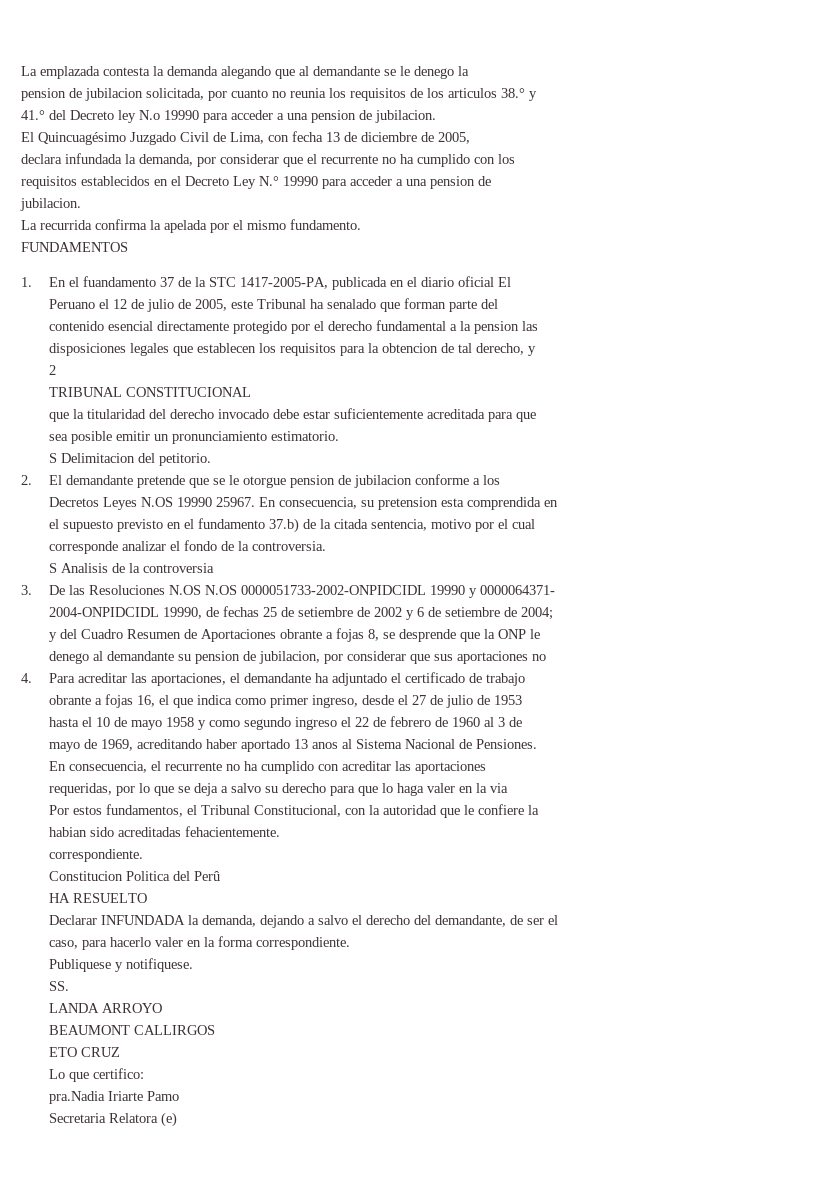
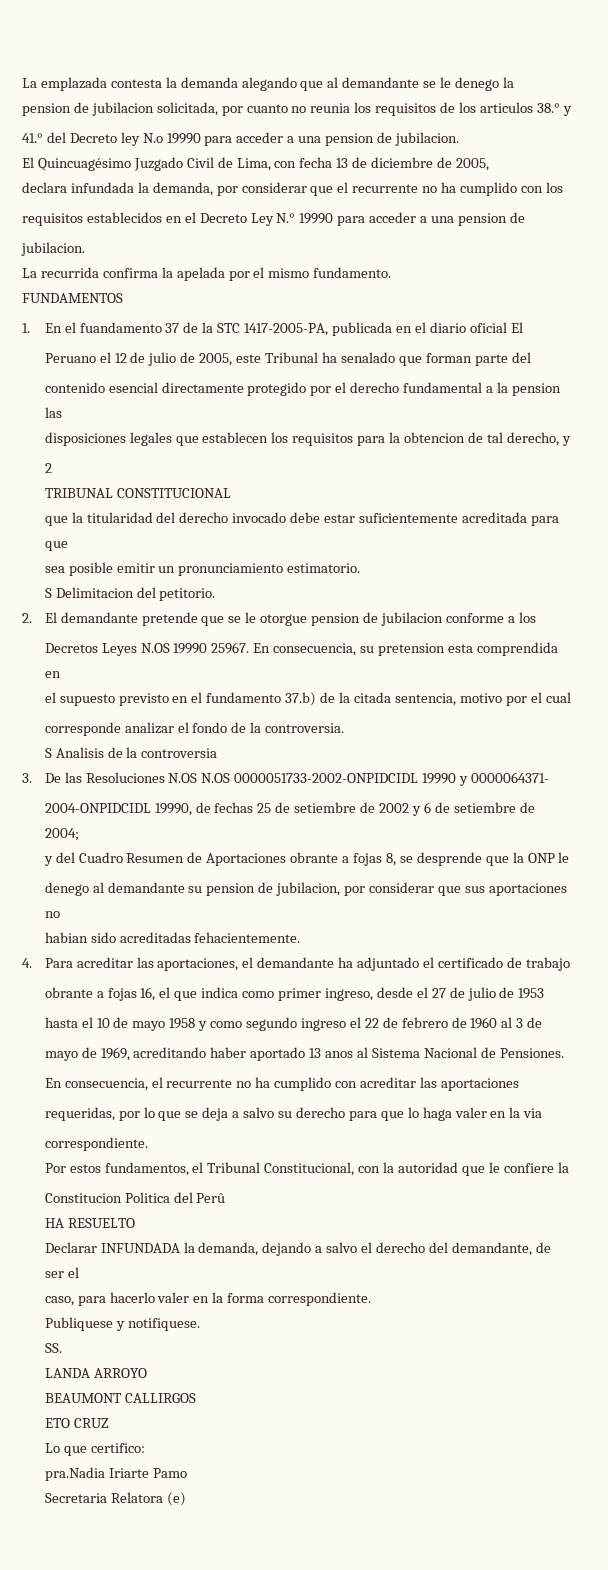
(546, 657) none -> [44,932,301,943] // habian sido acreditadas fehacientemente.
(508, 788) none -> [44,1137,148,1151] // correspondiente.
[48,826,280,837] [48,849,143,862] // habian sido acreditadas fehacientemente. // correspondiente. -> (569, 1167) none

